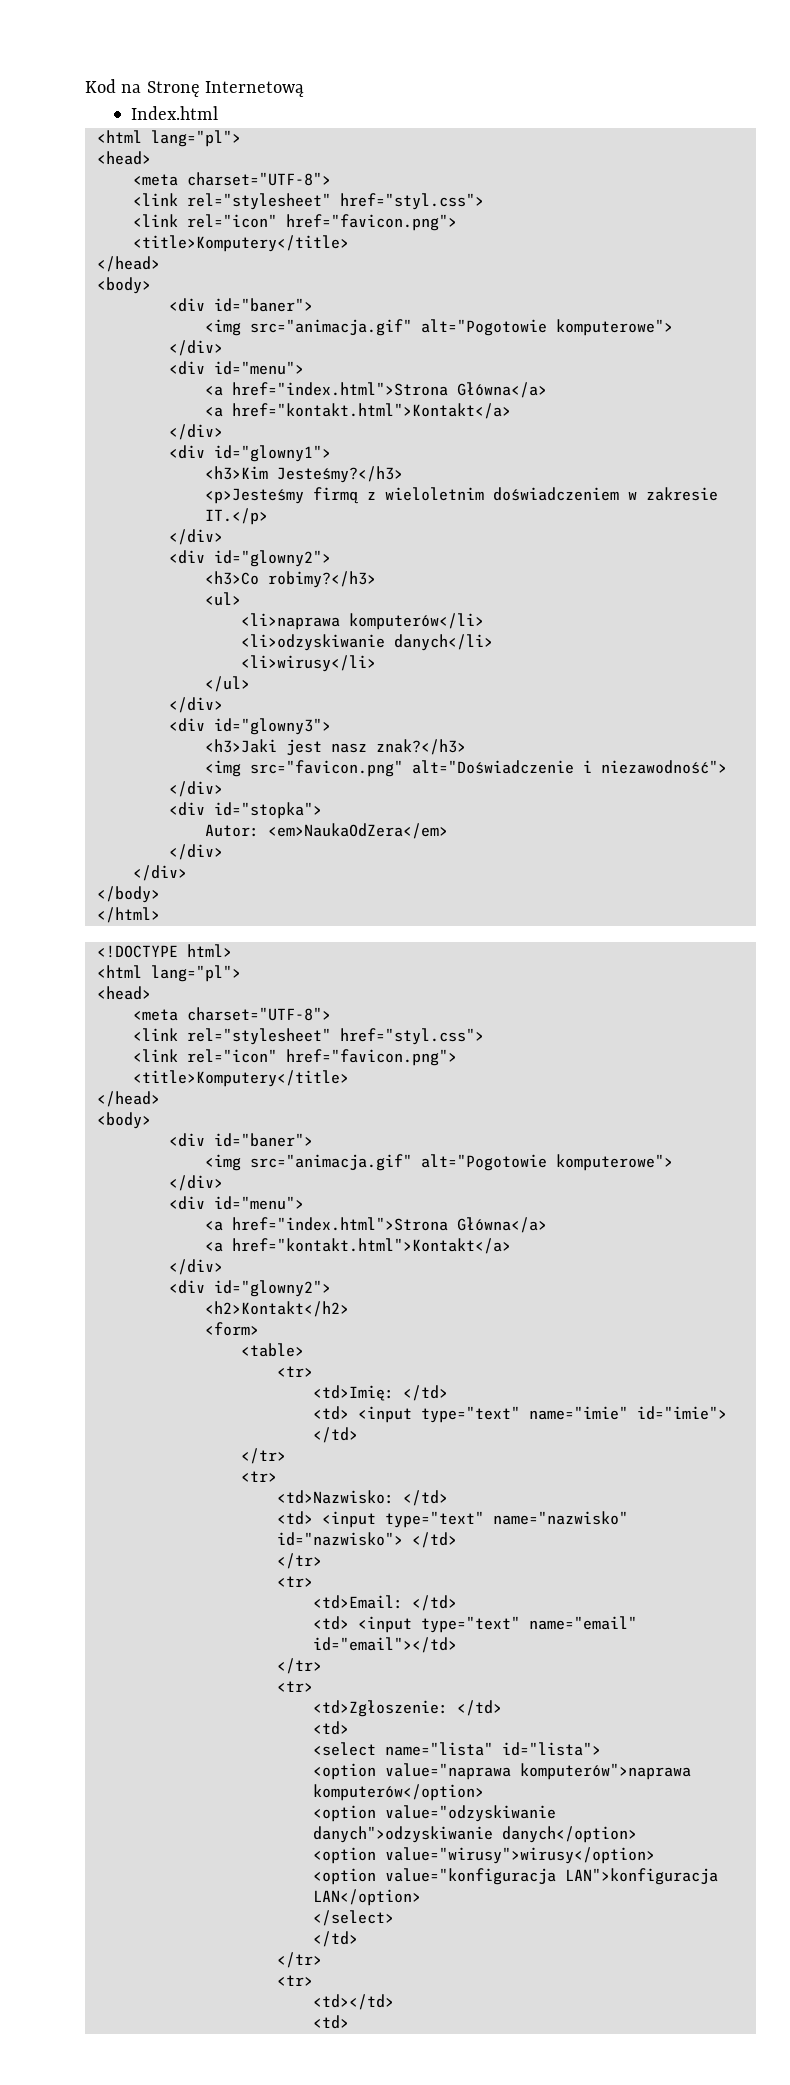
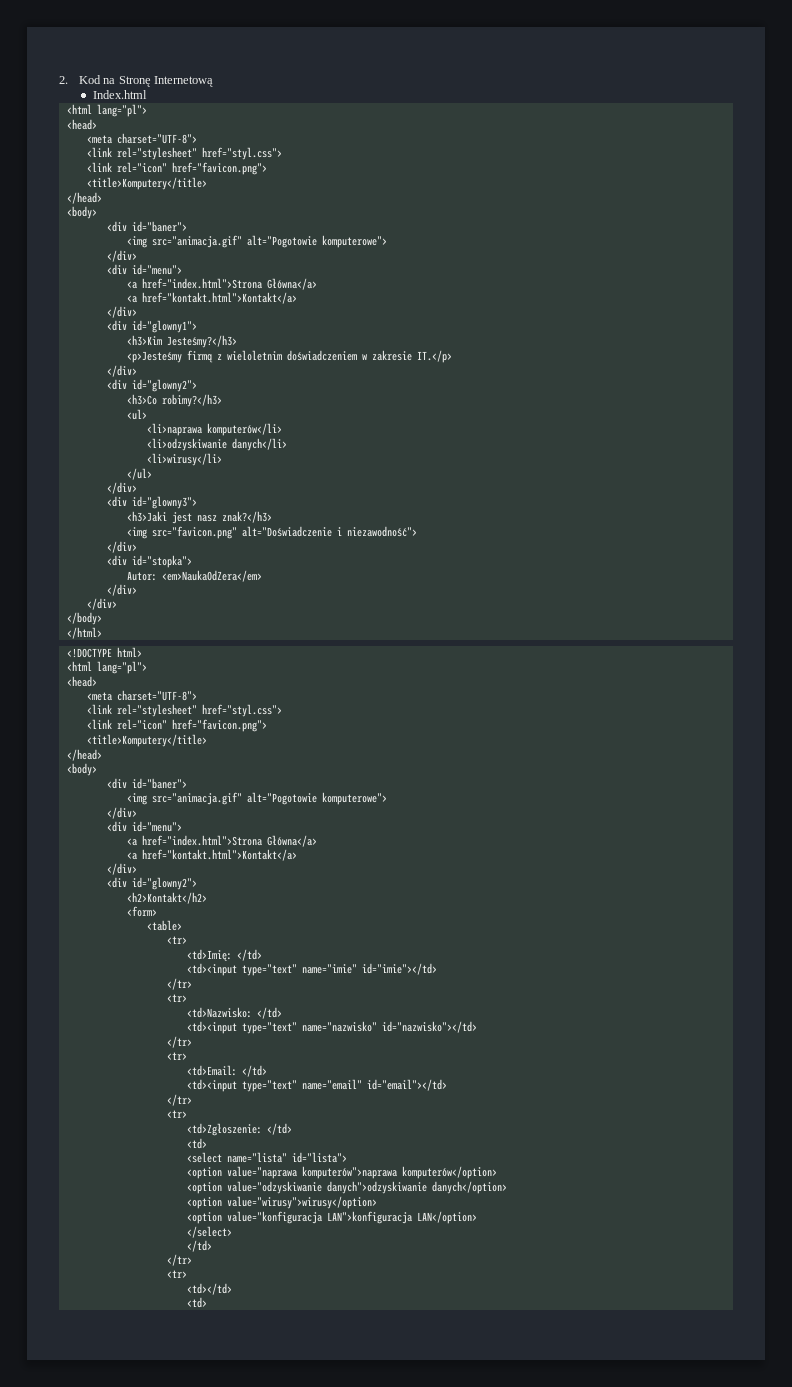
(85, 86) none -> [59,76,68,84] 2.
[312,1406,727,1423] [312,1427,358,1443] [240,1448,286,1464] [240,1471,277,1482] [276,1490,448,1506] [276,1511,628,1528] [276,1532,457,1548] <td> <input type="text" name="imie" id="imie"> </td> // </tr> // <tr> // <td>Nazwisko: </td> // <td> <input type="text" name="nazwisko" id="nazwisko"> </td> -> [186,963,437,976] [166,978,192,990] [166,994,187,1002] [186,1007,282,1019] [186,1021,477,1034] <td><input type="text" name="imie" id="imie"></td> // </tr> // <tr> // <td>Nazwisko: </td> // <td><input type="text" name="nazwisko" id="nazwisko"></td>
[312,1616,412,1633] <td> <input -> [186,1079,237,1092] <td><input

